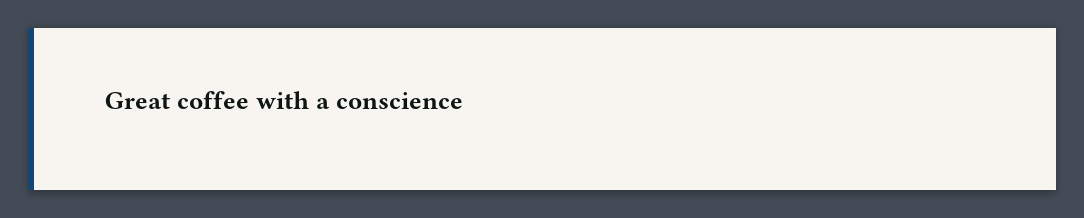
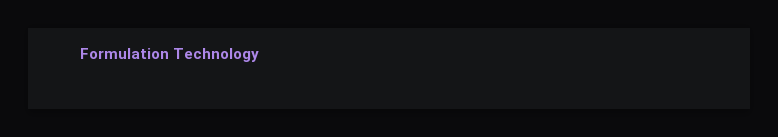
[105,91,464,109] Great coffee with a conscience -> [80,48,260,62] Formulation Technology

